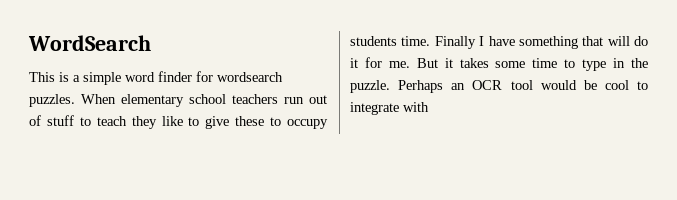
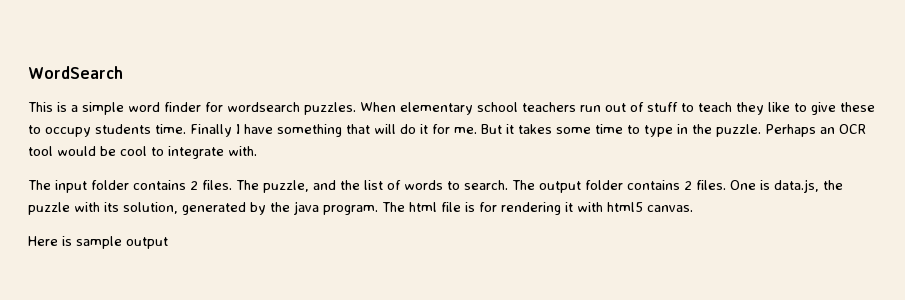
[403,102,429,112] with -> [228,146,257,156] [28,179,843,193] [28,201,693,215] [28,236,168,249] with. // The input folder contains 2 files. The puzzle, and the list of words to search. The output folder contains 2 files. One is data.js, the puzzle with its solution, generated by the java program. The html file is for rendering it with html5 canvas. // Here is sample output

